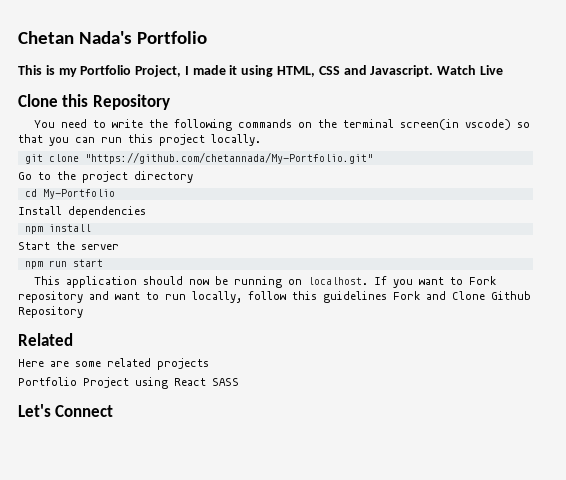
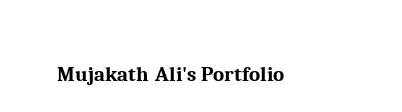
[18,31,208,44] [18,65,503,77] [18,94,170,110] [33,119,530,131] [18,134,261,146] [24,152,373,164] [18,171,193,183] [24,189,115,199] [18,206,146,218] [24,224,91,234] [18,241,119,250] [24,259,103,269] [33,276,496,288] [18,291,531,303] [18,306,83,318] [18,333,73,346] [18,358,209,370] [18,377,239,389] [18,404,114,417] Chetan Nada's Portfolio // This is my Portfolio Project, I made it using HTML, CSS and Javascript. Watch Live // Clone this Repository // You need to write the following commands on the terminal screen(in vscode) so that you can run this project locally. // git clone "https://github.com/chetannada/My-Portfolio.git" // Go to the project directory // cd My-Portfolio // Install dependencies // npm install // Start the server // npm run start // This application should now be running on localhost. If you want to Fork repository and want to run locally, follow this guidelines Fork and Clone Github Repository // Related // Here are some related projects // Portfolio Project using React SASS // Let's Connect -> [57,66,285,85] Mujakath Ali's Portfolio

